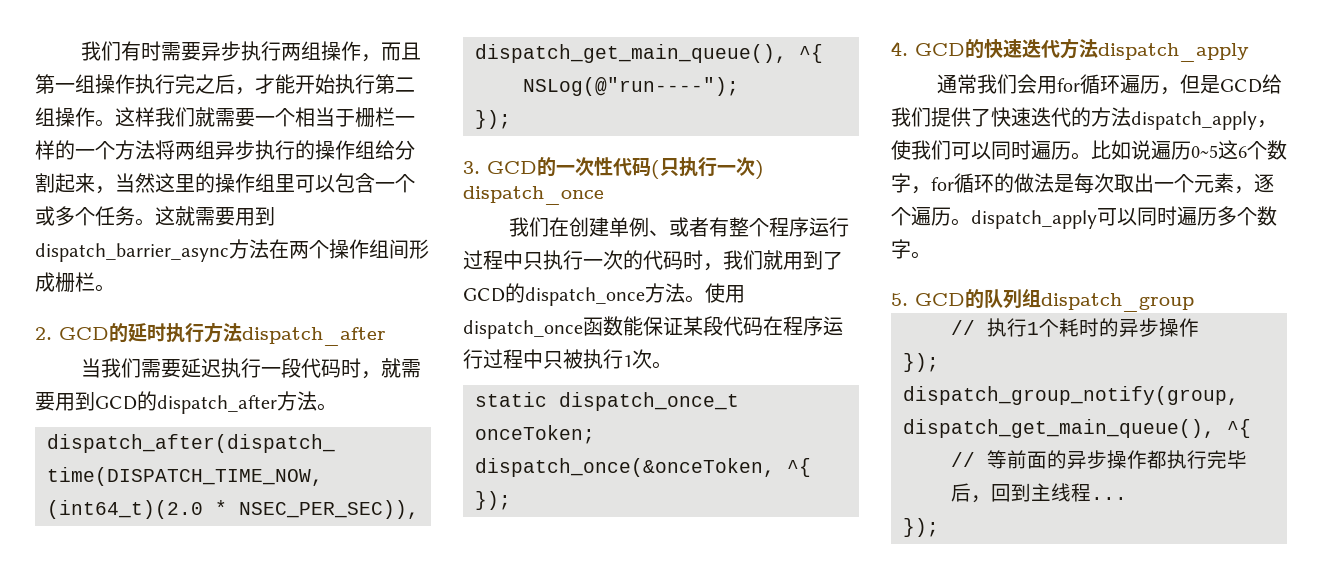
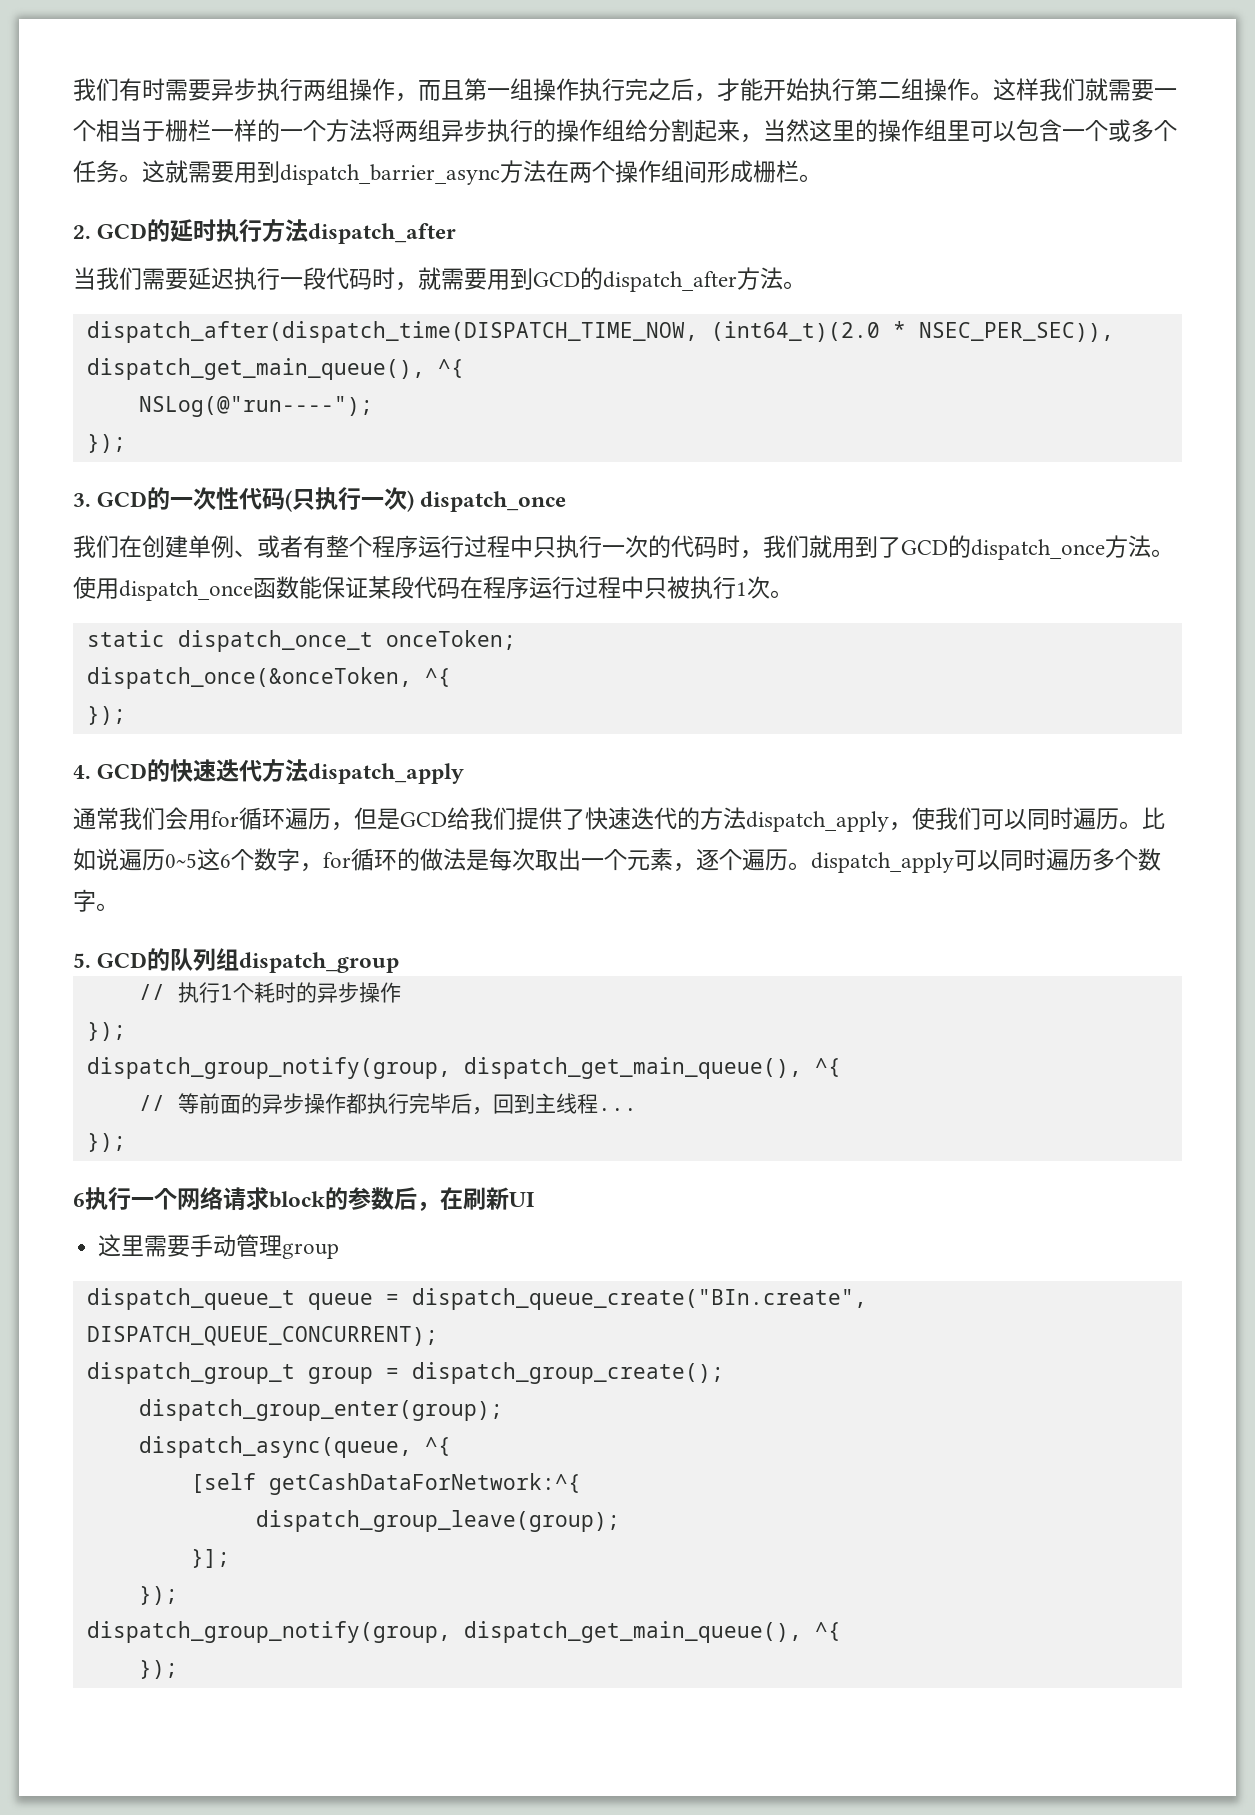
(939, 527) none -> [73,1186,534,1211] [98,1234,340,1259] [86,1288,867,1310] [86,1326,438,1346] [86,1362,724,1384] [138,1399,503,1421] [138,1436,451,1458] [190,1473,581,1495] [255,1510,620,1532] [190,1549,230,1568] [138,1586,178,1605] [86,1621,841,1643] [138,1660,178,1679] // 6执行一个网络请求block的参数后，在刷新UI // 这里需要手动管理group // dispatch_queue_t queue = dispatch_queue_create("BIn.create", DISPATCH_QUEUE_CONCURRENT); // dispatch_group_t group = dispatch_group_create(); // dispatch_group_enter(group); // dispatch_async(queue, ^{ // [self getCashDataForNetwork:^{ // dispatch_group_leave(group); // }]; // }); // dispatch_group_notify(group, dispatch_get_main_queue(), ^{ // });

